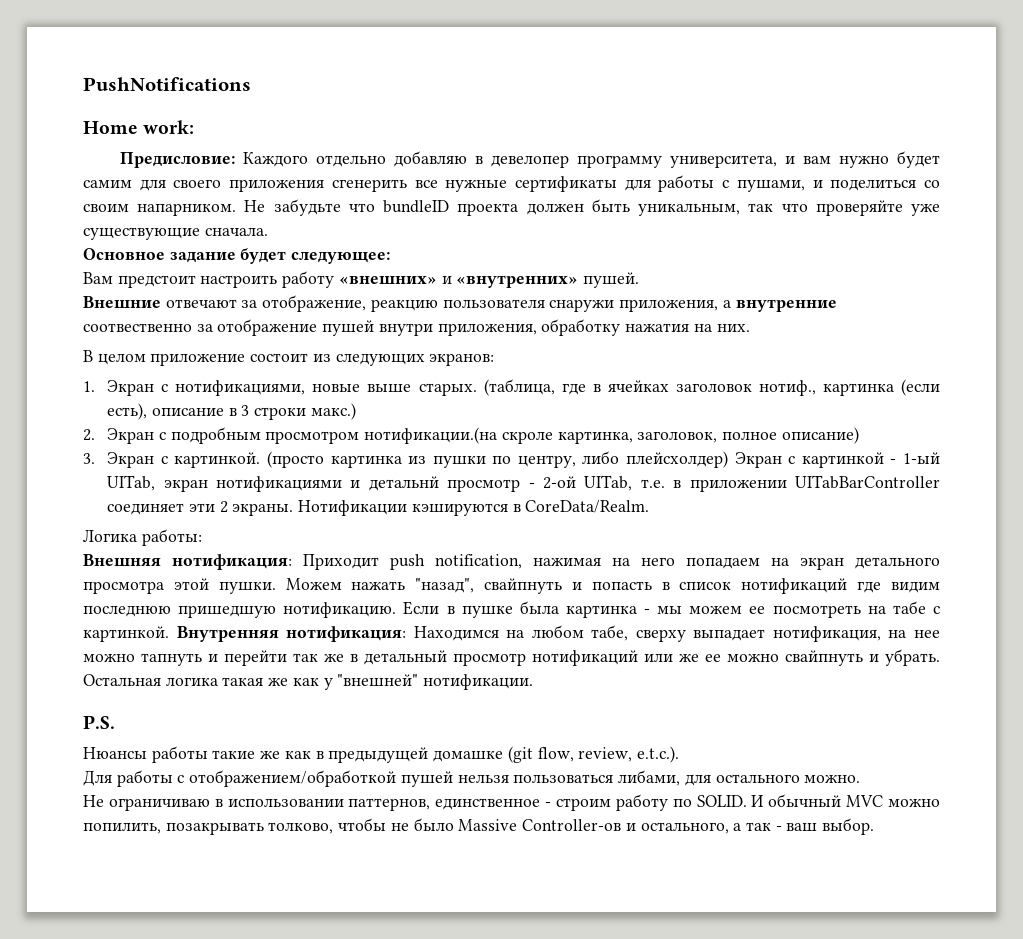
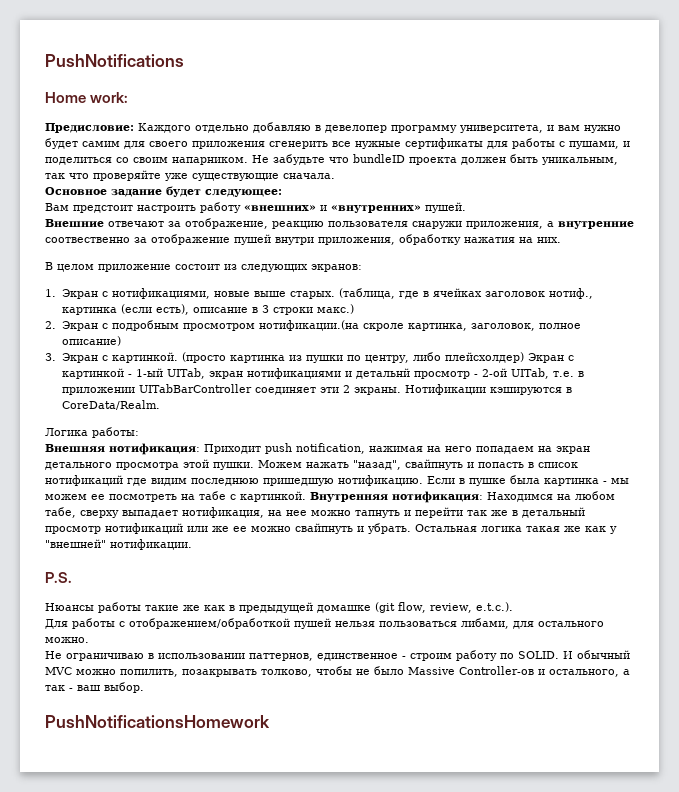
(875, 826) none -> [45,715,270,728] // PushNotificationsHomework

